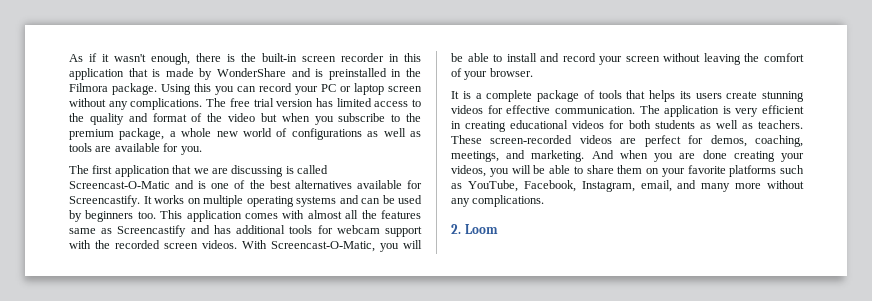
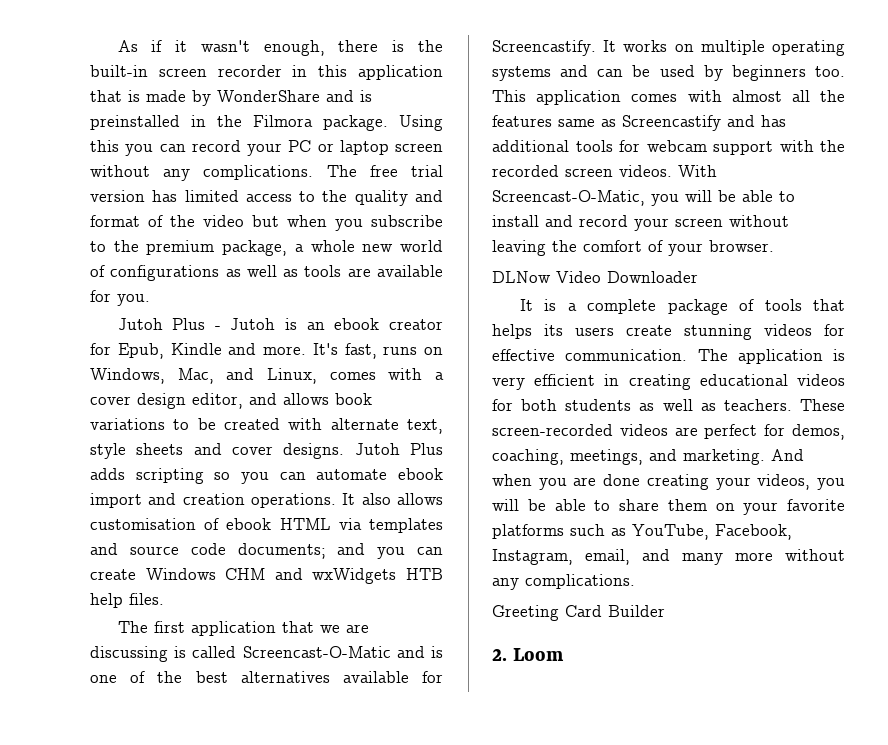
(202, 150) none -> [117,318,443,330] [90,343,443,359] [90,368,444,384] [90,393,372,409] [90,418,443,434] [90,443,443,459] [90,468,443,484] [90,493,443,508] [90,518,443,533] [90,543,443,559] [90,568,443,584] [90,593,164,608] // Jutoh Plus - Jutoh is an ebook creator for Epub, Kindle and more. It's fast, runs on Windows, Mac, and Linux, comes with a cover design editor, and allows book variations to be created with alternate text, style sheets and cover designs. Jutoh Plus adds scripting so you can automate ebook import and creation operations. It also allows customisation of ebook HTML via templates and source code documents; and you can create Windows CHM and wxWidgets HTB help files.
(533, 72) none -> [492,271,698,283] // DLNow Video Downloader
(545, 201) none -> [492,605,665,621] // Greeting Card Builder

